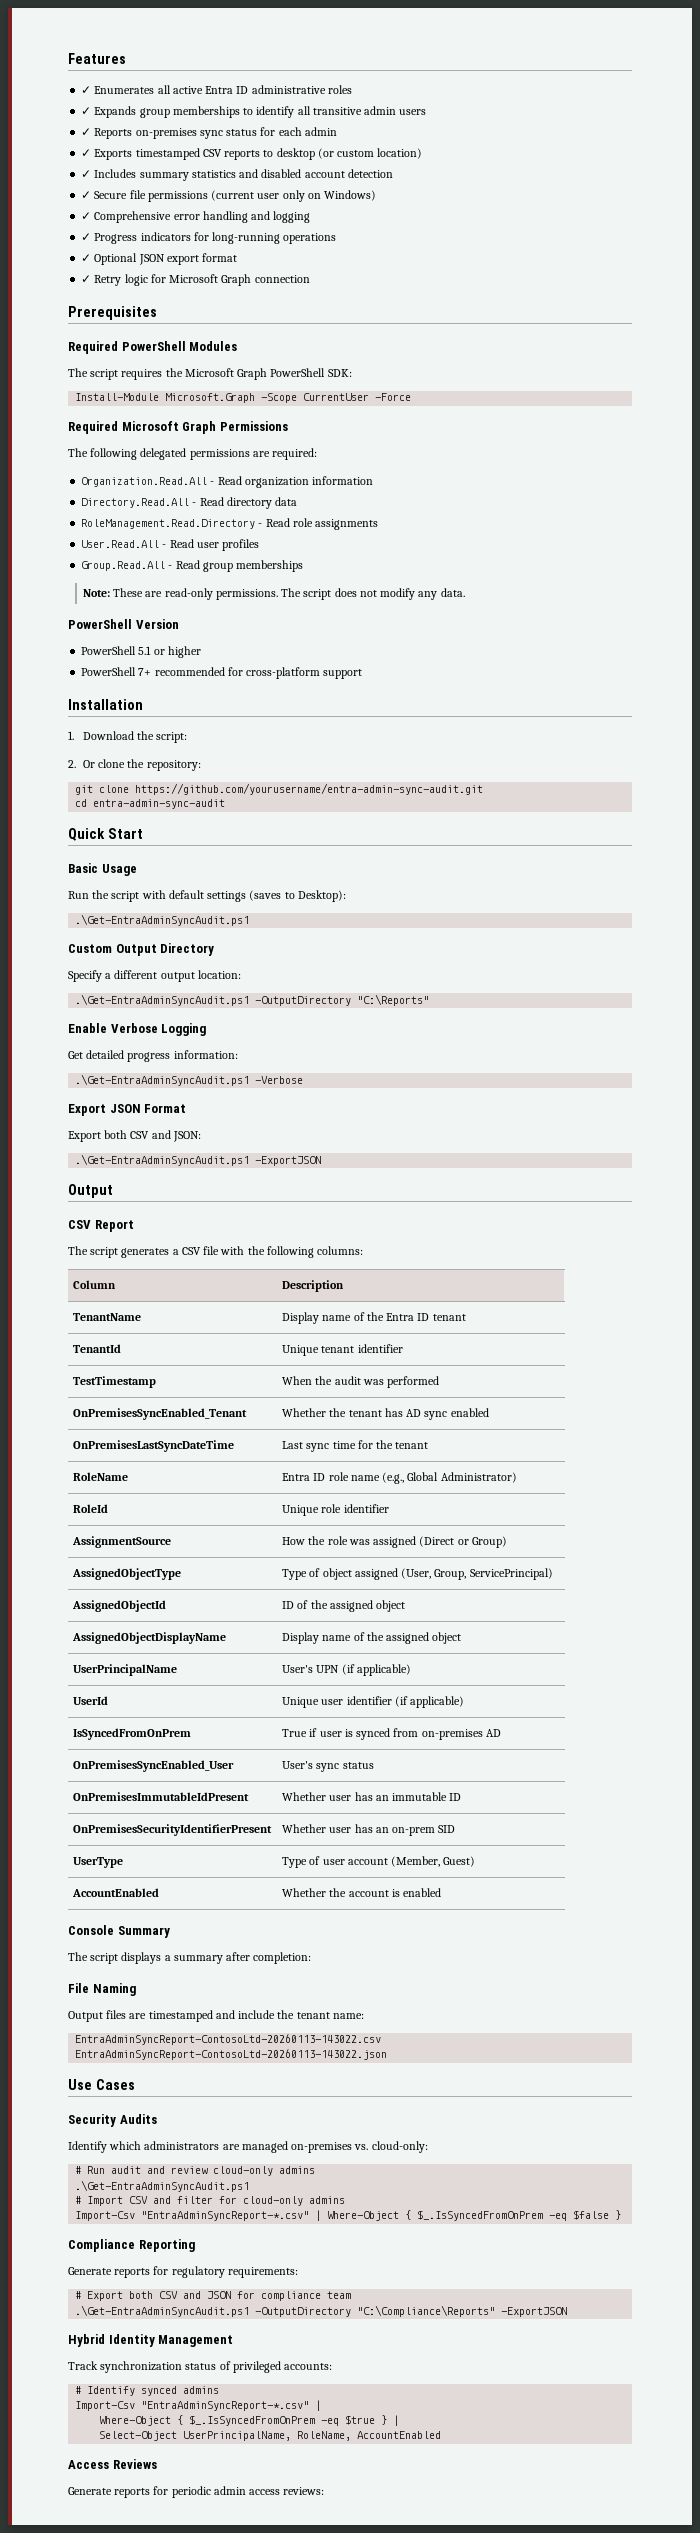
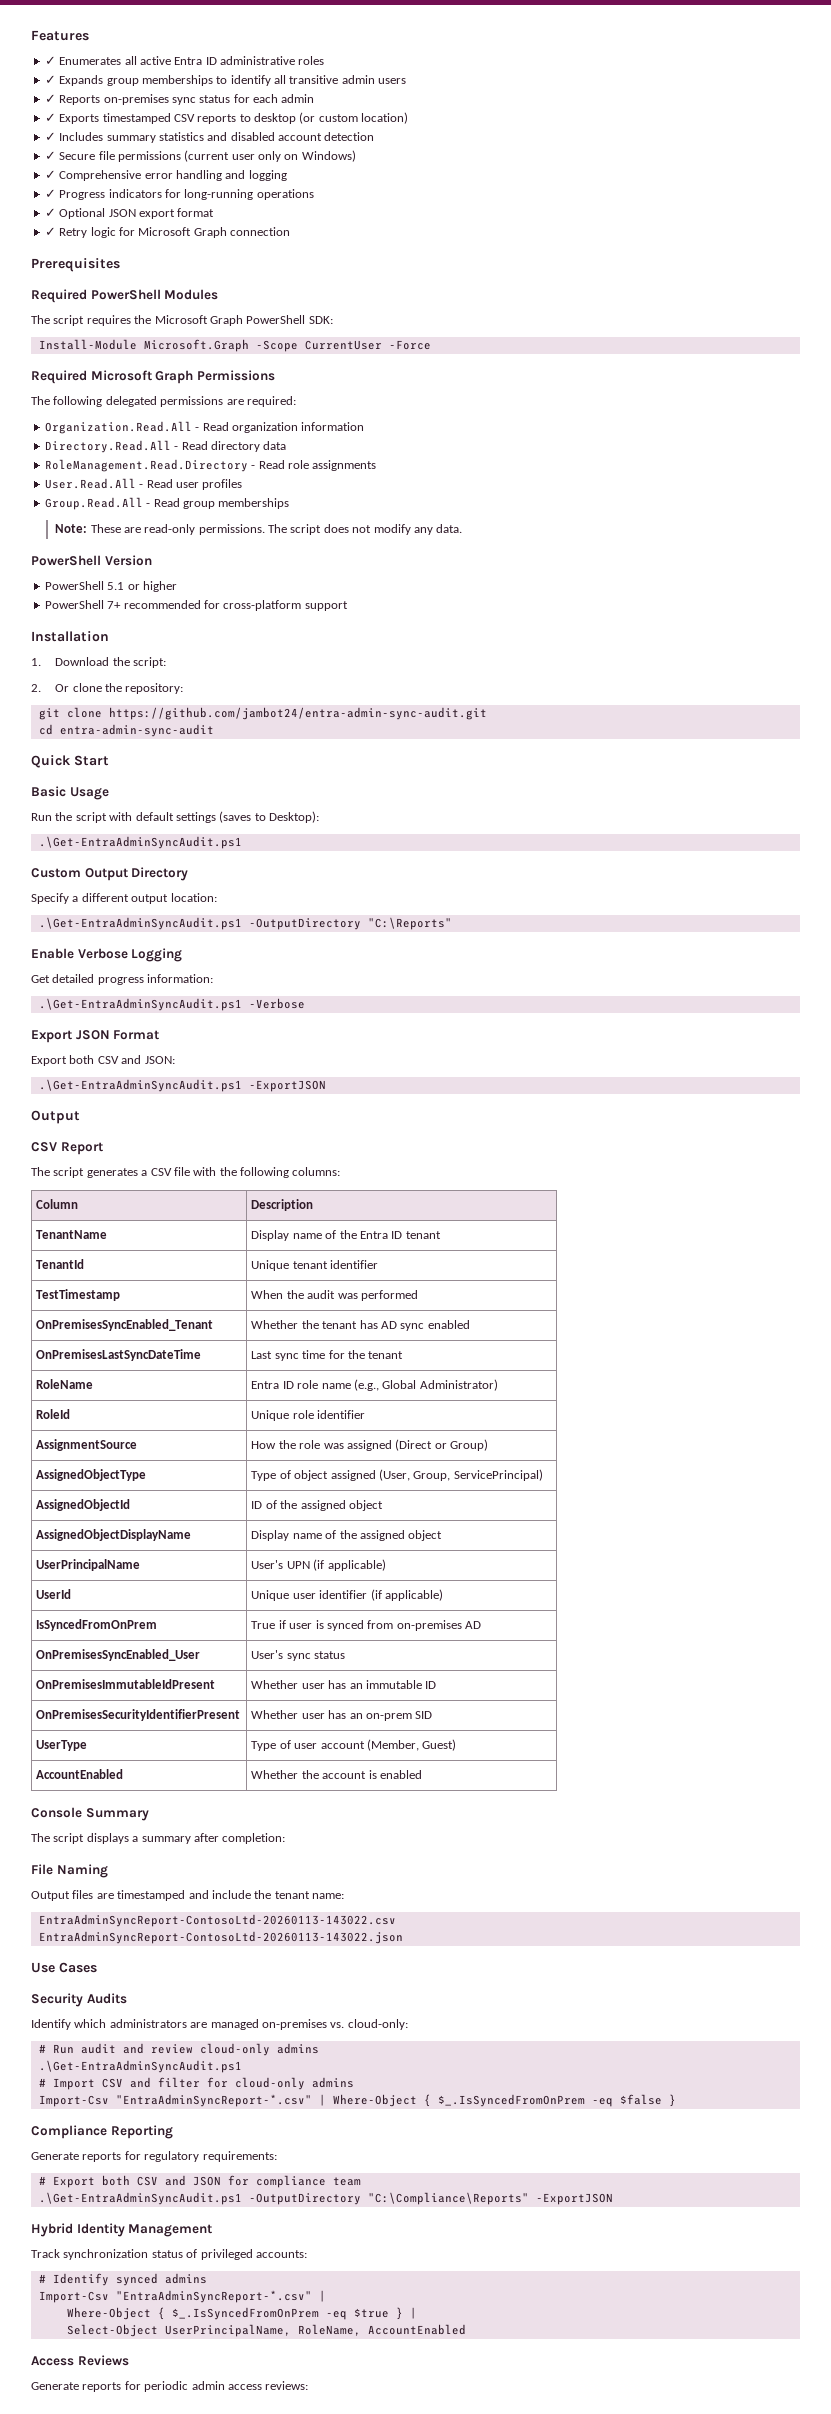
[135,783,484,795] https://github.com/yourusername/entra-admin-sync-audit.git -> [108,707,487,720] https://github.com/jambot24/entra-admin-sync-audit.git

